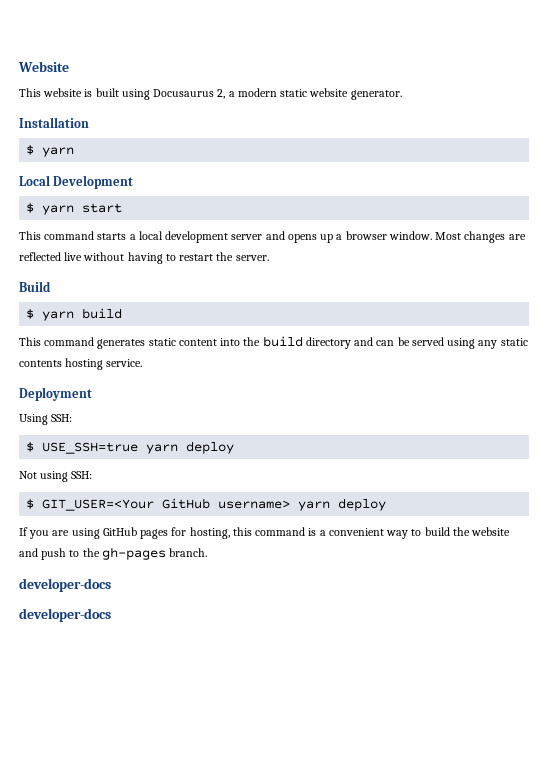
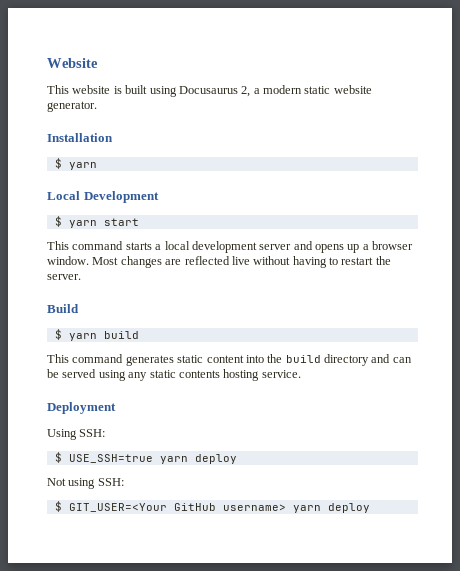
[19,527,511,539] [19,547,208,560] [19,578,111,592] [19,608,111,622] // If you are using GitHub pages for hosting, this command is a convenient way to build the website and push to the gh-pages branch. // developer-docs // developer-docs -> (370, 508) none

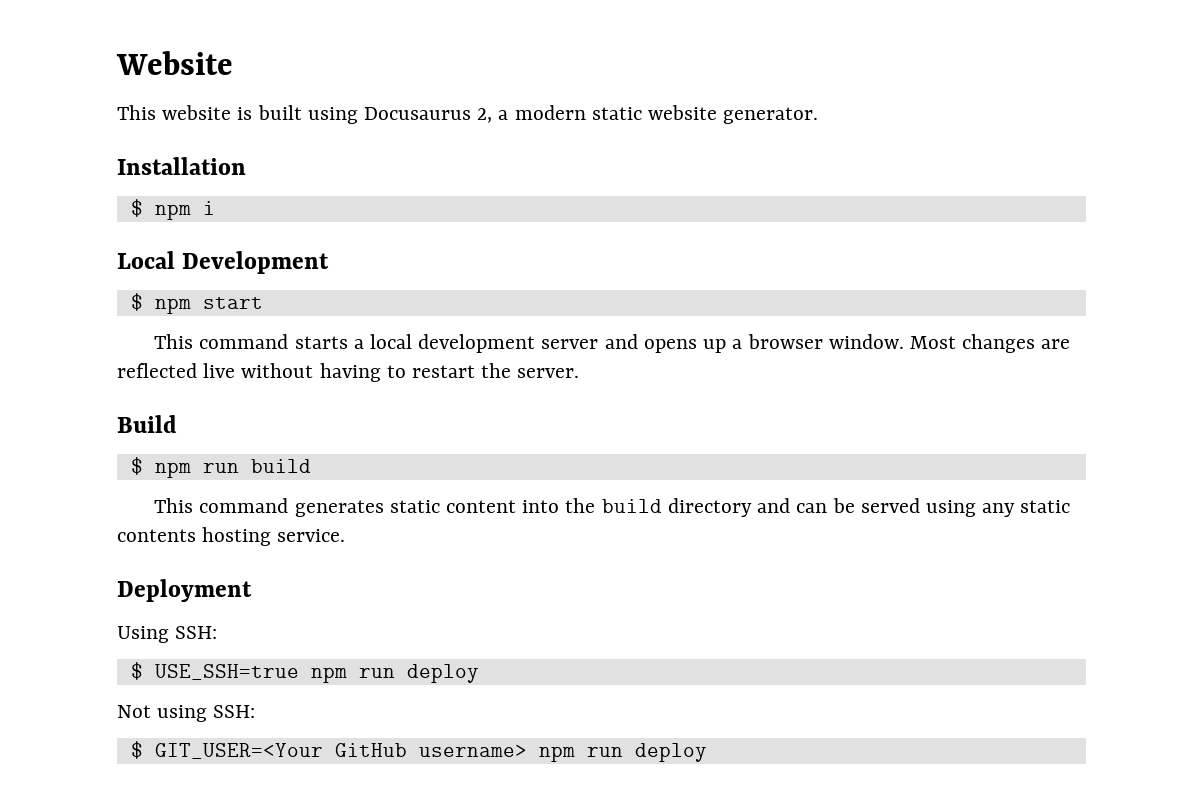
[68,162,97,170] yarn -> [154,201,215,220] npm i
[68,220,97,228] yarn -> [154,298,191,314] npm
[68,333,97,341] yarn -> [154,462,239,478] npm run
[159,456,188,464] yarn -> [310,667,395,683] npm run
[292,505,321,513] yarn -> [538,746,623,762] npm run

